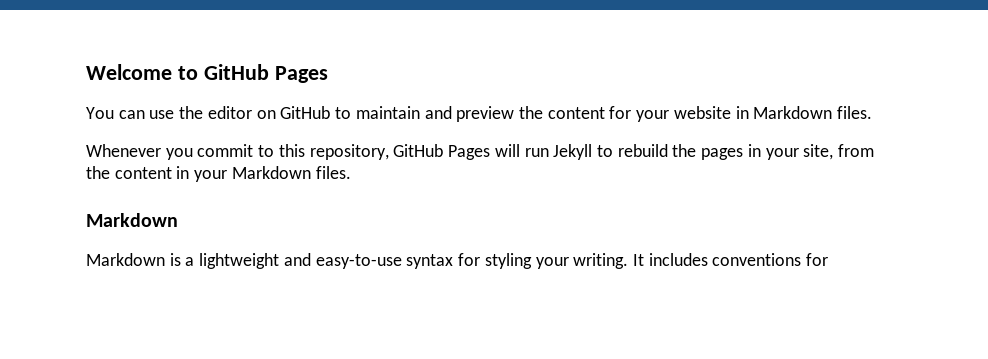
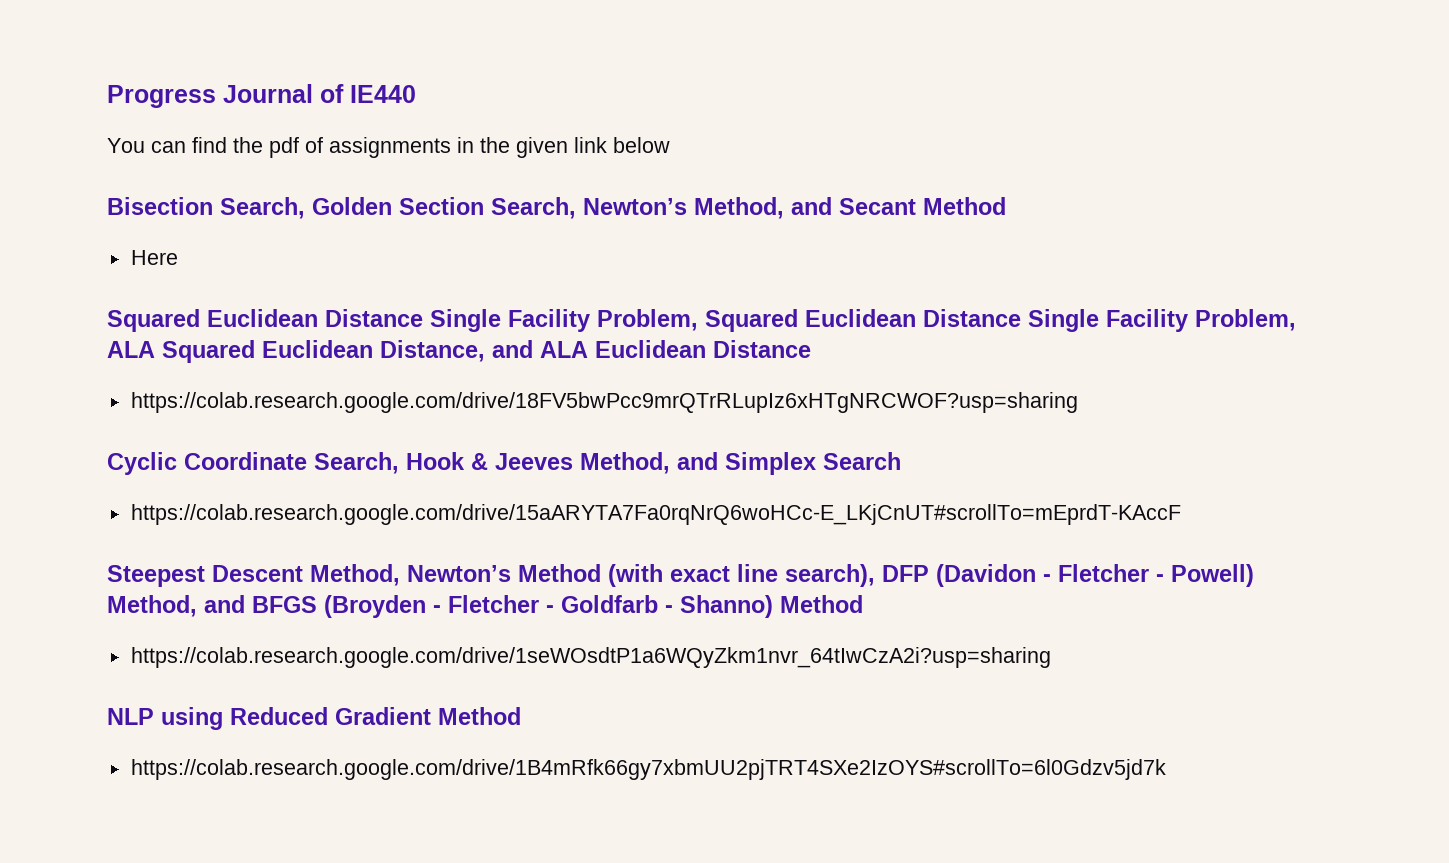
[86,64,328,83] [86,106,873,122] [86,144,875,160] [86,166,351,182] [86,213,178,227] [86,253,829,269] Welcome to GitHub Pages // You can use the editor on GitHub to maintain and preview the content for your website in Markdown files. // Whenever you commit to this repository, GitHub Pages will run Jekyll to rebuild the pages in your site, from the content in your Markdown files. // Markdown // Markdown is a lightweight and easy-to-use syntax for styling your writing. It includes conventions for -> [107,84,416,108] [107,137,670,158] [107,197,1006,219] [130,250,178,265] [107,309,1296,332] [107,340,811,363] [130,392,1078,413] [107,452,901,475] [130,504,1181,525] [107,564,1254,587] [107,595,863,618] [130,647,1051,668] [107,707,521,730] [130,759,1166,780] Progress Journal of IE440 // You can find the pdf of assignments in the given link below // Bisection Search, Golden Section Search, Newton’s Method, and Secant Method // Here // Squared Euclidean Distance Single Facility Problem, Squared Euclidean Distance Single Facility Problem, ALA Squared Euclidean Distance, and ALA Euclidean Distance // https://colab.research.google.com/drive/18FV5bwPcc9mrQTrRLupIz6xHTgNRCWOF?usp=sharing // Cyclic Coordinate Search, Hook & Jeeves Method, and Simplex Search // https://colab.research.google.com/drive/15aARYTA7Fa0rqNrQ6woHCc-E_LKjCnUT#scrollTo=mEprdT-KAccF // Steepest Descent Method, Newton’s Method (with exact line search), DFP (Davidon - Fletcher - Powell) Method, and BFGS (Broyden - Fletcher - Goldfarb - Shanno) Method // https://colab.research.google.com/drive/1seWOsdtP1a6WQyZkm1nvr_64tIwCzA2i?usp=sharing // NLP using Reduced Gradient Method // https://colab.research.google.com/drive/1B4mRfk66gy7xbmUU2pjTRT4SXe2IzOYS#scrollTo=6l0Gdzv5jd7k

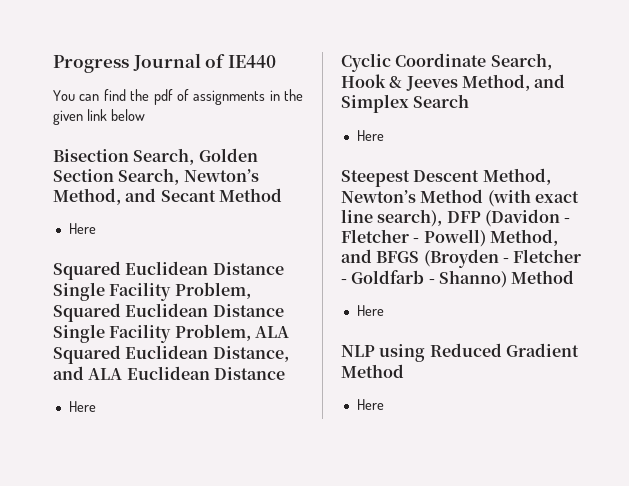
[130,392,1078,413] https://colab.research.google.com/drive/18FV5bwPcc9mrQTrRLupIz6xHTgNRCWOF?usp=sharing -> [68,401,96,412] Here
[130,504,1181,525] https://colab.research.google.com/drive/15aARYTA7Fa0rqNrQ6woHCc-E_LKjCnUT#scrollTo=mEprdT-KAccF -> [356,130,384,141] Here
[130,647,1051,668] https://colab.research.google.com/drive/1seWOsdtP1a6WQyZkm1nvr_64tIwCzA2i?usp=sharing -> [356,305,384,316] Here
[130,759,1166,780] https://colab.research.google.com/drive/1B4mRfk66gy7xbmUU2pjTRT4SXe2IzOYS#scrollTo=6l0Gdzv5jd7k -> [356,399,384,410] Here

